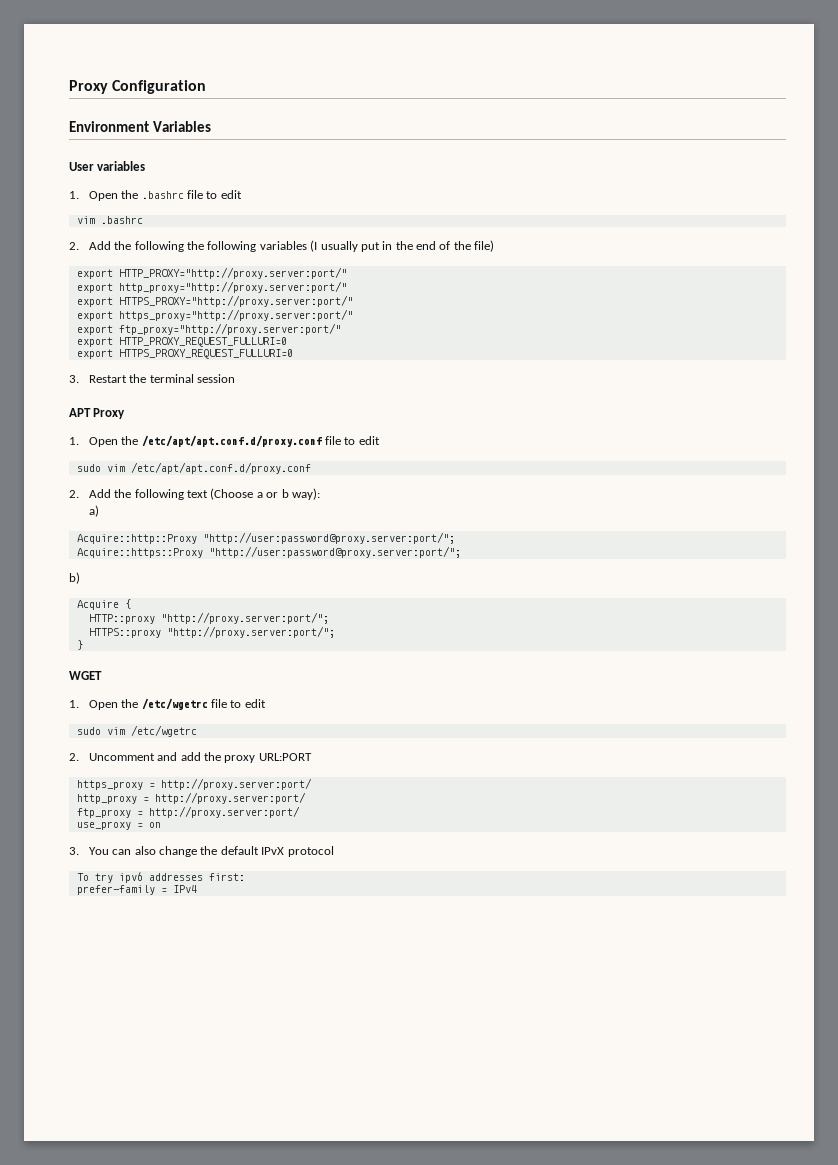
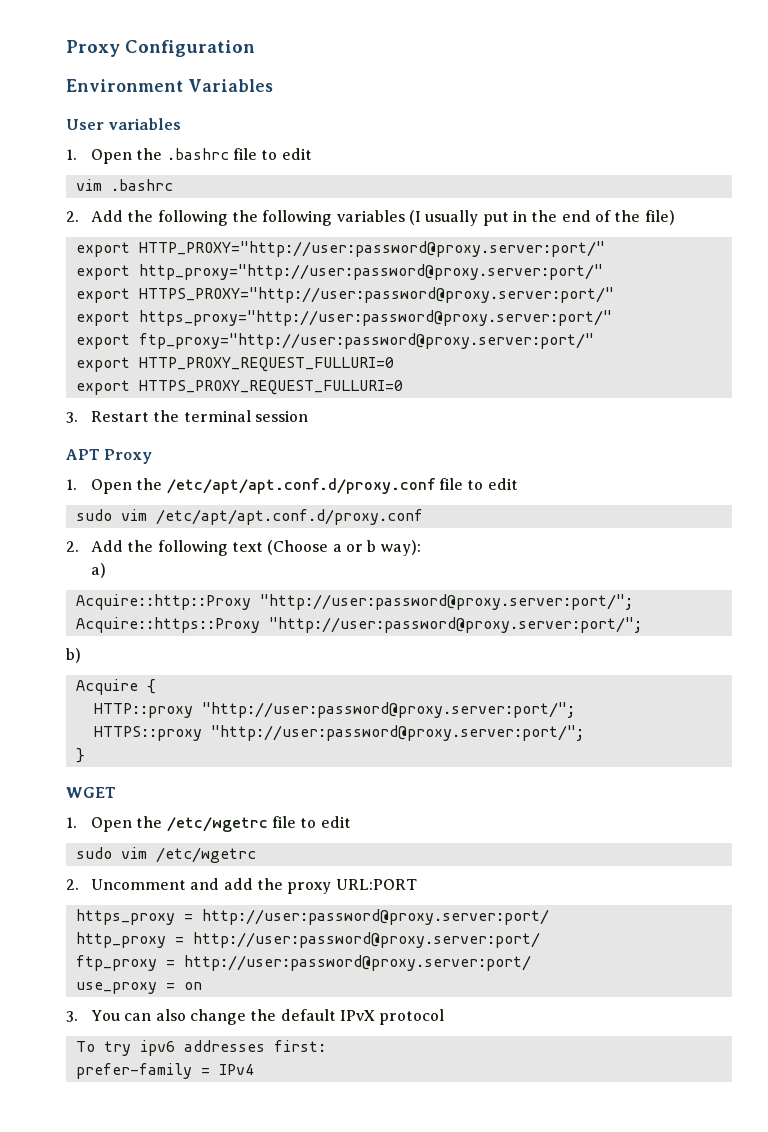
[118,267,347,279] [76,281,347,293] [76,295,353,307] [76,309,353,321] [76,323,341,335] HTTP_PROXY="http://proxy.server:port/" // export http_proxy="http://proxy.server:port/" // export HTTPS_PROXY="http://proxy.server:port/" // export https_proxy="http://proxy.server:port/" // export ftp_proxy="http://proxy.server:port/" -> [138,241,605,257] [75,264,603,280] [75,287,614,303] [75,310,612,326] [75,333,594,349] HTTP_PROXY="http://user:password@proxy.server:port/" // export http_proxy="http://user:password@proxy.server:port/" // export HTTPS_PROXY="http://user:password@proxy.server:port/" // export https_proxy="http://user:password@proxy.server:port/" // export ftp_proxy="http://user:password@proxy.server:port/"
[160,612,329,624] "http://proxy.server:port/"; -> [201,702,575,718] "http://user:password@proxy.server:port/";
[166,626,335,638] "http://proxy.server:port/"; -> [210,725,584,741] "http://user:password@proxy.server:port/";
[160,778,312,790] http://proxy.server:port/ -> [201,909,549,925] http://user:password@proxy.server:port/
[154,792,306,804] http://proxy.server:port/ -> [192,932,540,948] http://user:password@proxy.server:port/
[148,806,300,818] http://proxy.server:port/ -> [183,955,531,971] http://user:password@proxy.server:port/

